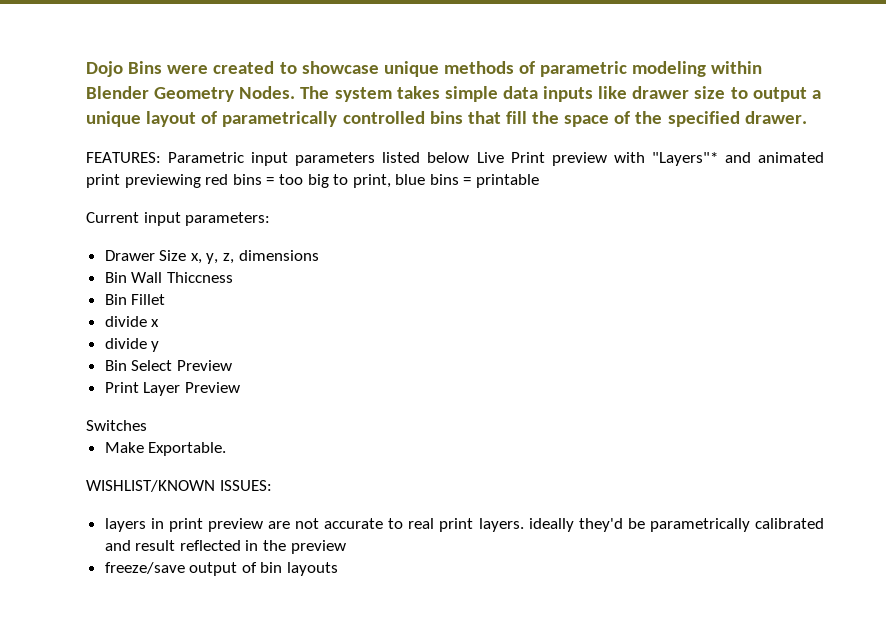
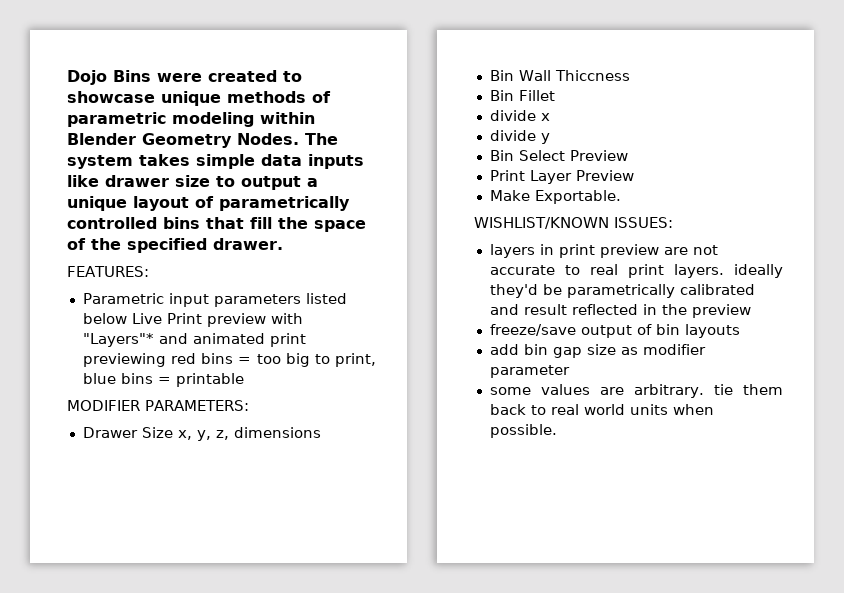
(161, 157) none -> (149, 271) //
[86,212,271,226] Current input parameters: -> [67,400,249,411] MODIFIER PARAMETERS:
[86,420,147,431] // Switches -> (634, 175) none
(339, 569) none -> [489,344,706,358] [489,365,570,378] [489,384,783,398] [489,404,714,415] [489,424,557,438] // add bin gap size as modifier parameter // some values are arbitrary. tie them back to real world units when possible.

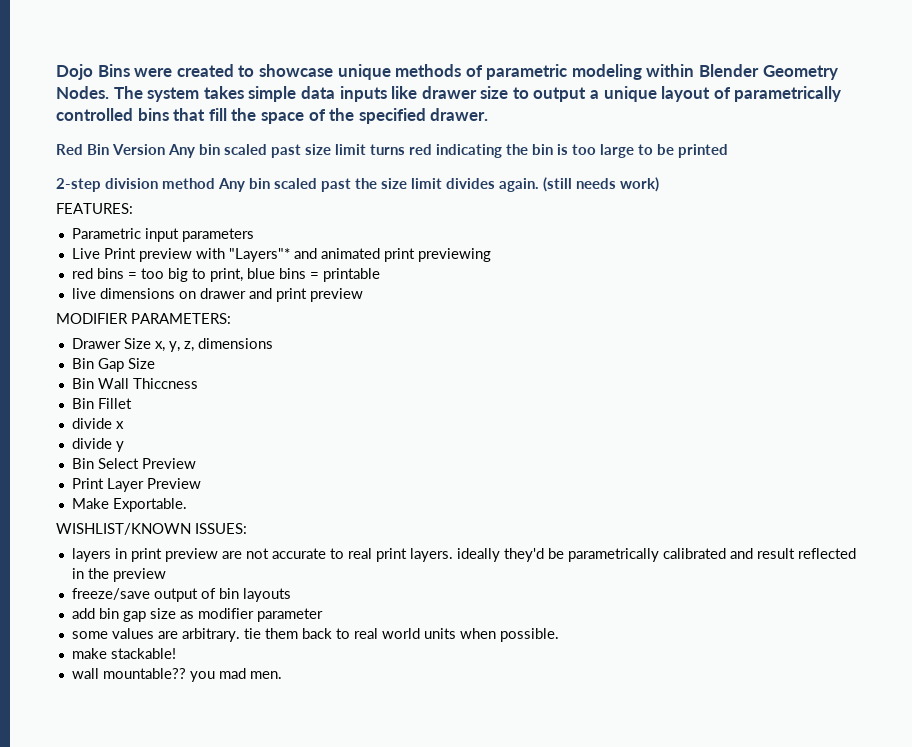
(283, 244) none -> [56,144,728,158] [56,177,659,192] // Red Bin Version Any bin scaled past size limit turns red indicating the bin is too large to be printed // 2-step division method Any bin scaled past the size limit divides again. (still needs work)
[305,293,347,304] [82,313,127,324] listed below -> (254, 235) //
(166, 360) none -> (491, 255) //
(244, 380) none -> [71,288,363,302] // live dimensions on drawer and print preview
(321, 432) none -> [71,358,155,372] // Bin Gap Size
(557, 431) none -> [71,648,176,659] [71,668,282,682] // make stackable! // wall mountable?? you mad men.

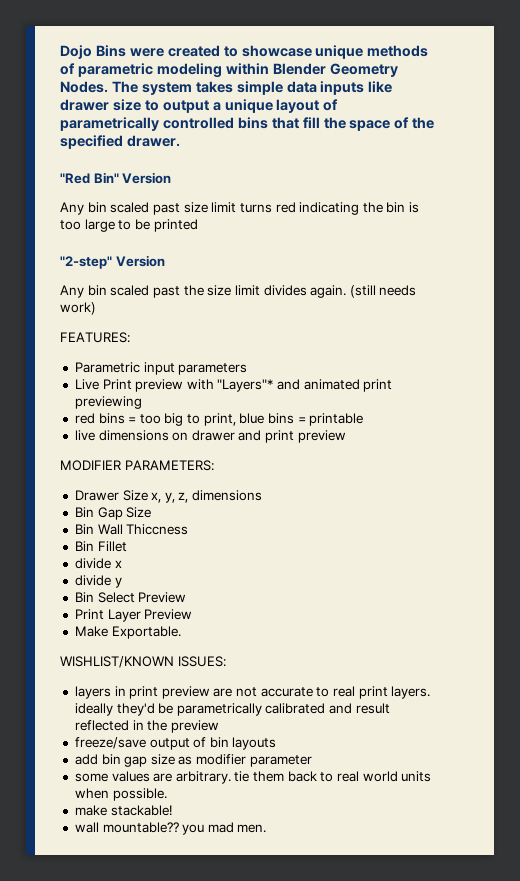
[56,144,165,155] Red Bin Version -> [60,172,172,184] "Red Bin" Version //
[56,178,215,192] 2-step division method -> [60,255,165,269] "2-step" Version //

